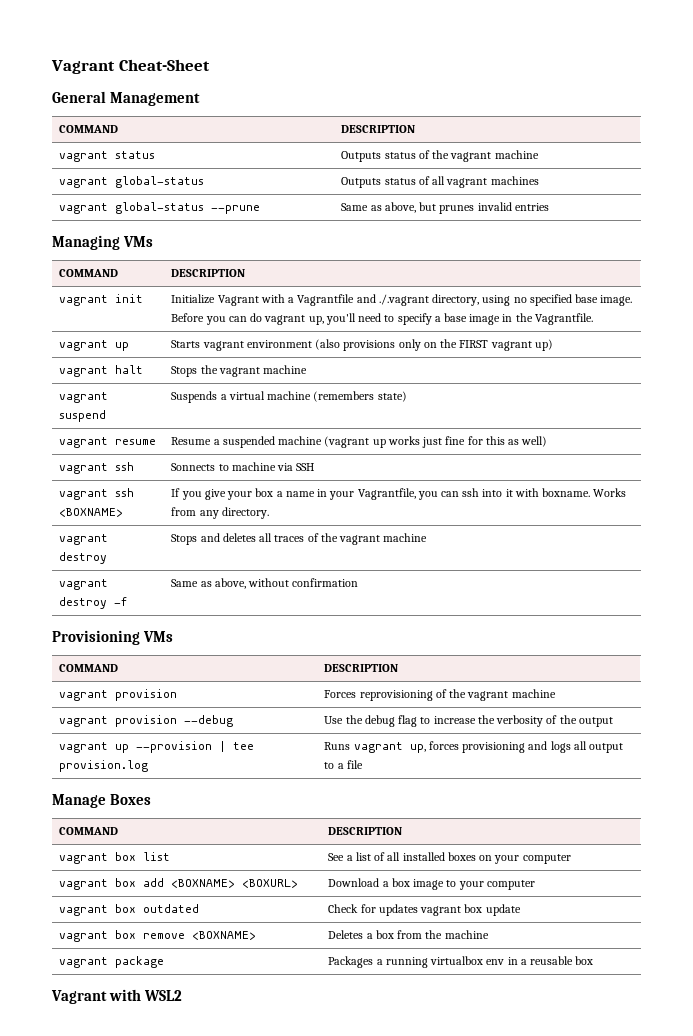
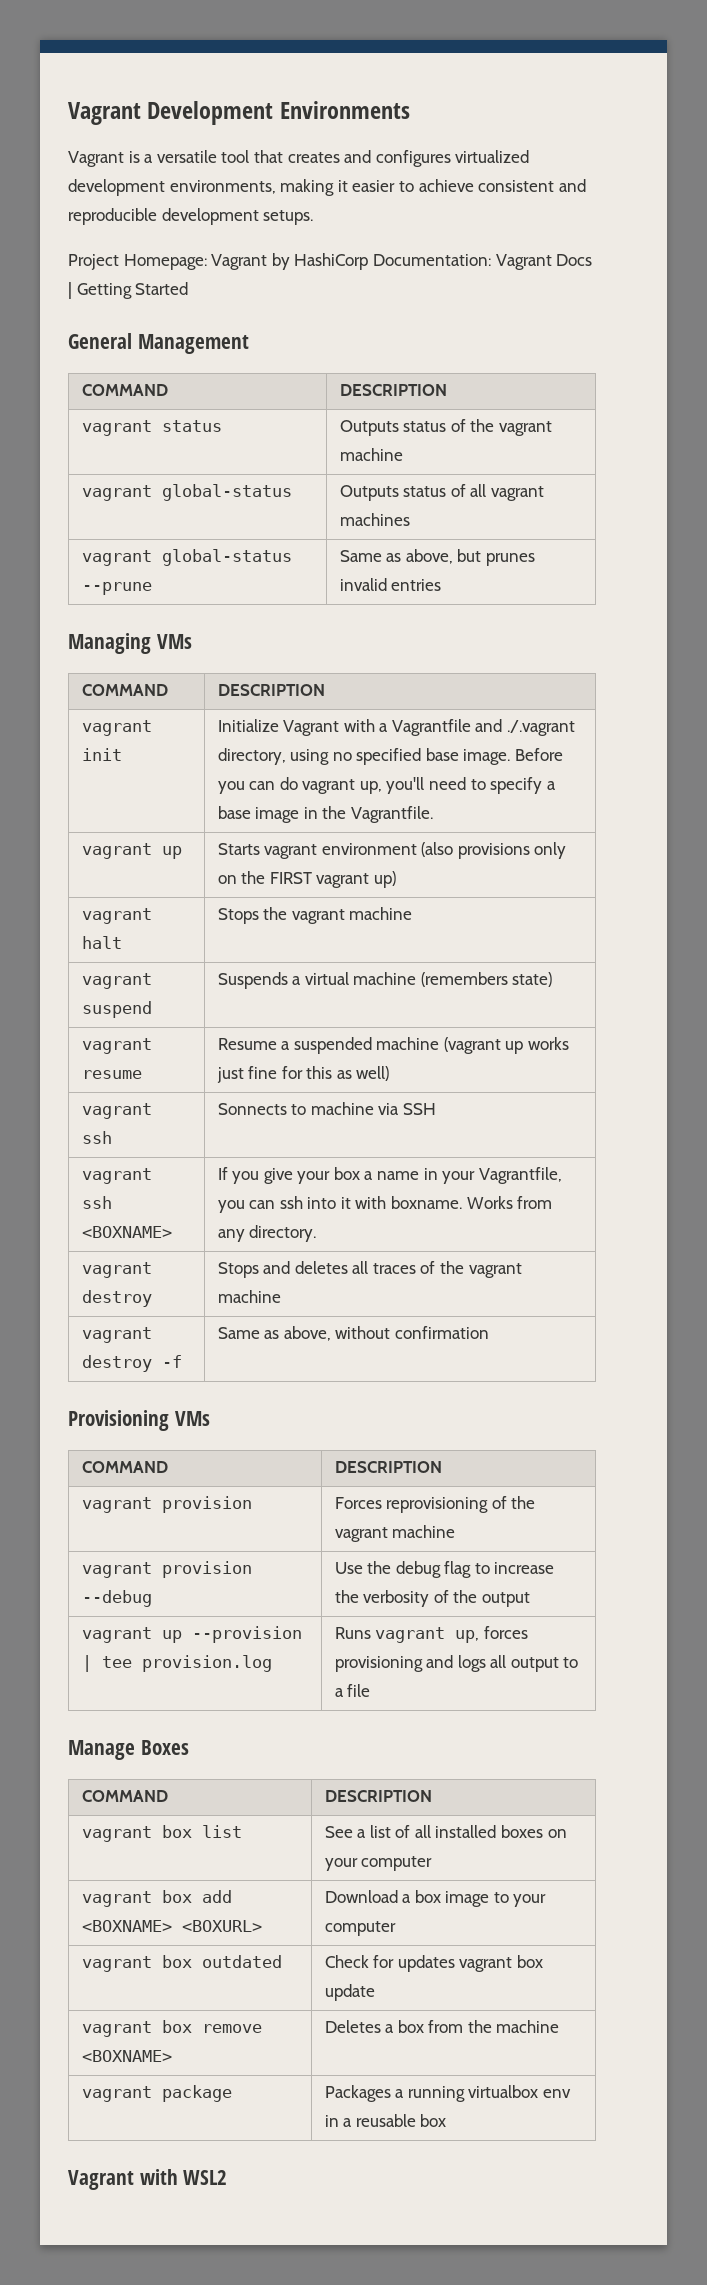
[51,59,210,74] Vagrant Cheat-Sheet -> [68,101,410,125] [68,150,530,167] [68,179,586,196] [68,208,314,225] [68,253,593,270] [68,282,189,299] Vagrant Development Environments // Vagrant is a versatile tool that creates and configures virtualized development environments, making it easier to achieve consistent and reproducible development setups. // Project Homepage: Vagrant by HashiCorp Documentation: Vagrant Docs | Getting Started

